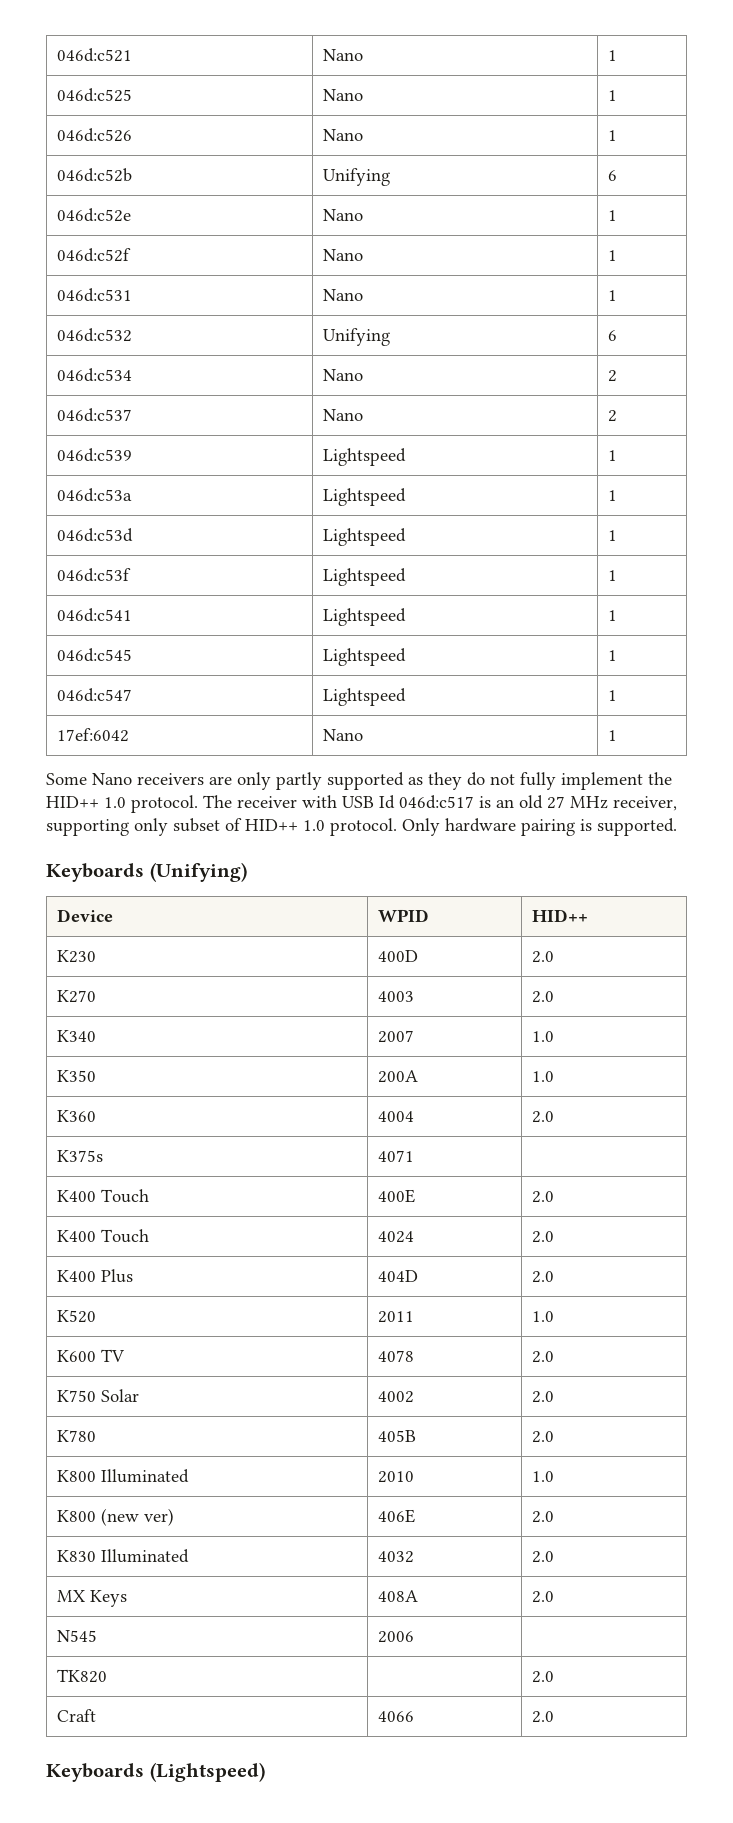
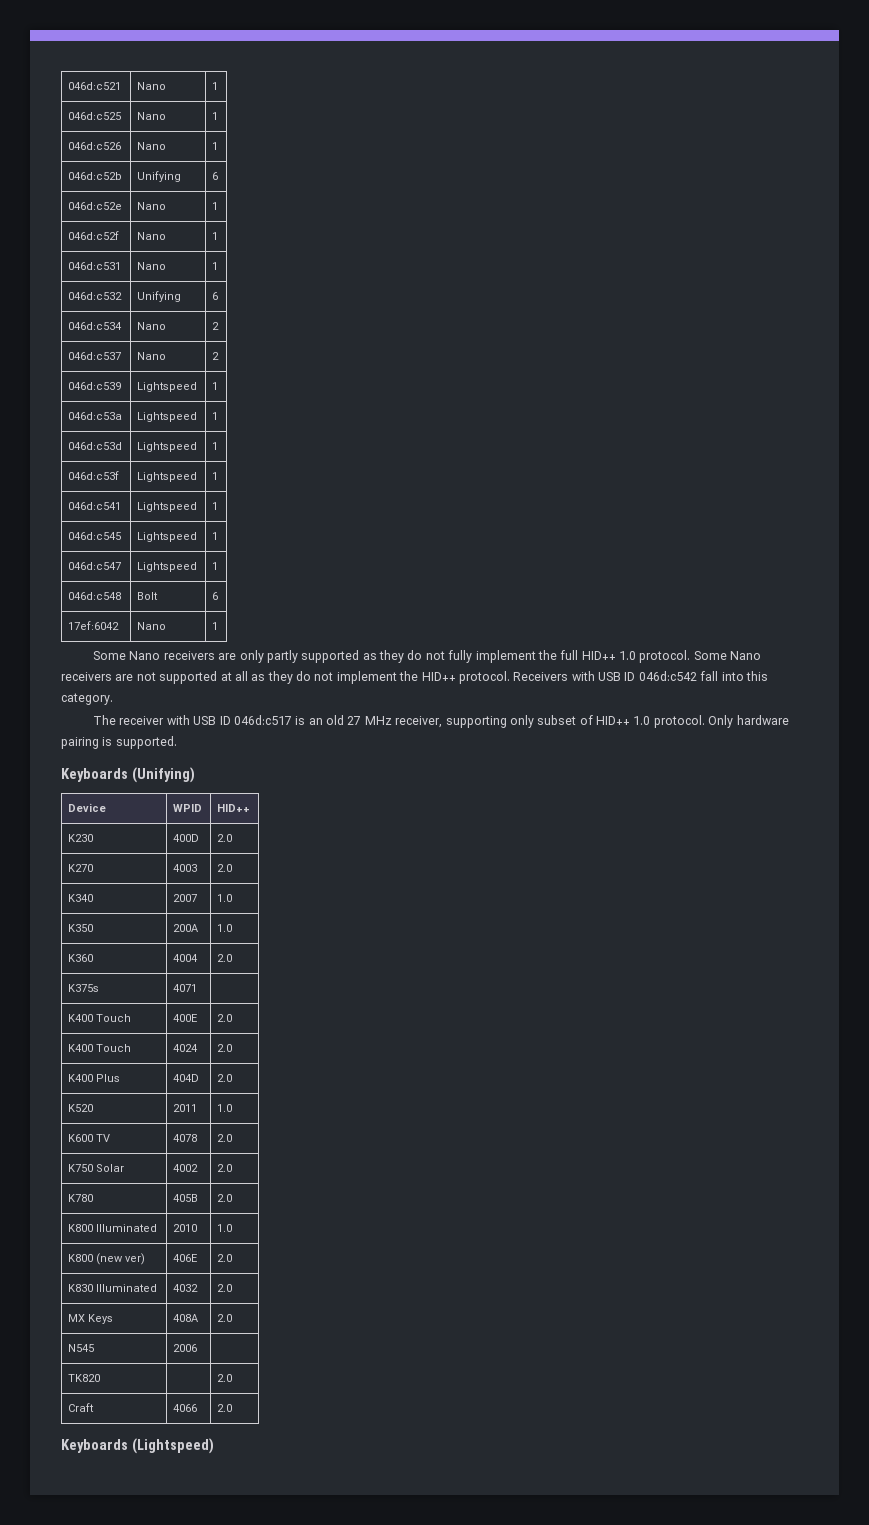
(618, 695) none -> [68,592,122,600] [137,592,159,600] [212,592,219,600] // 046d:c548 | Bolt | 6
[46,795,198,813] HID++ 1.0 protocol. -> [560,650,762,663] [61,671,768,684] [61,693,113,705] full HID++ 1.0 protocol. Some Nano receivers are not supported at all as they do not implement the HID++ protocol. Receivers with USB ID 046d:c542 fall into this category. //
[379,795,395,809] Id -> [219,716,231,725] ID

